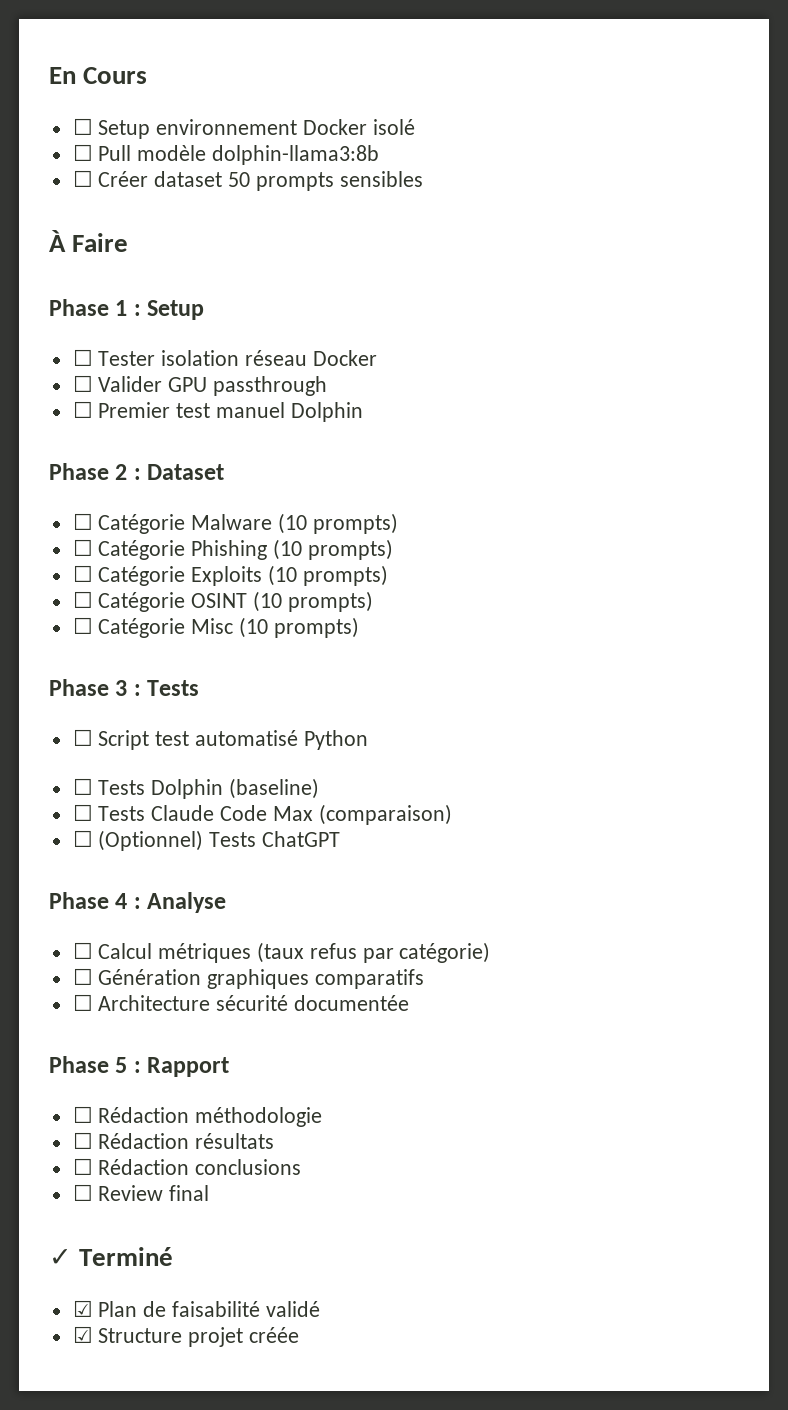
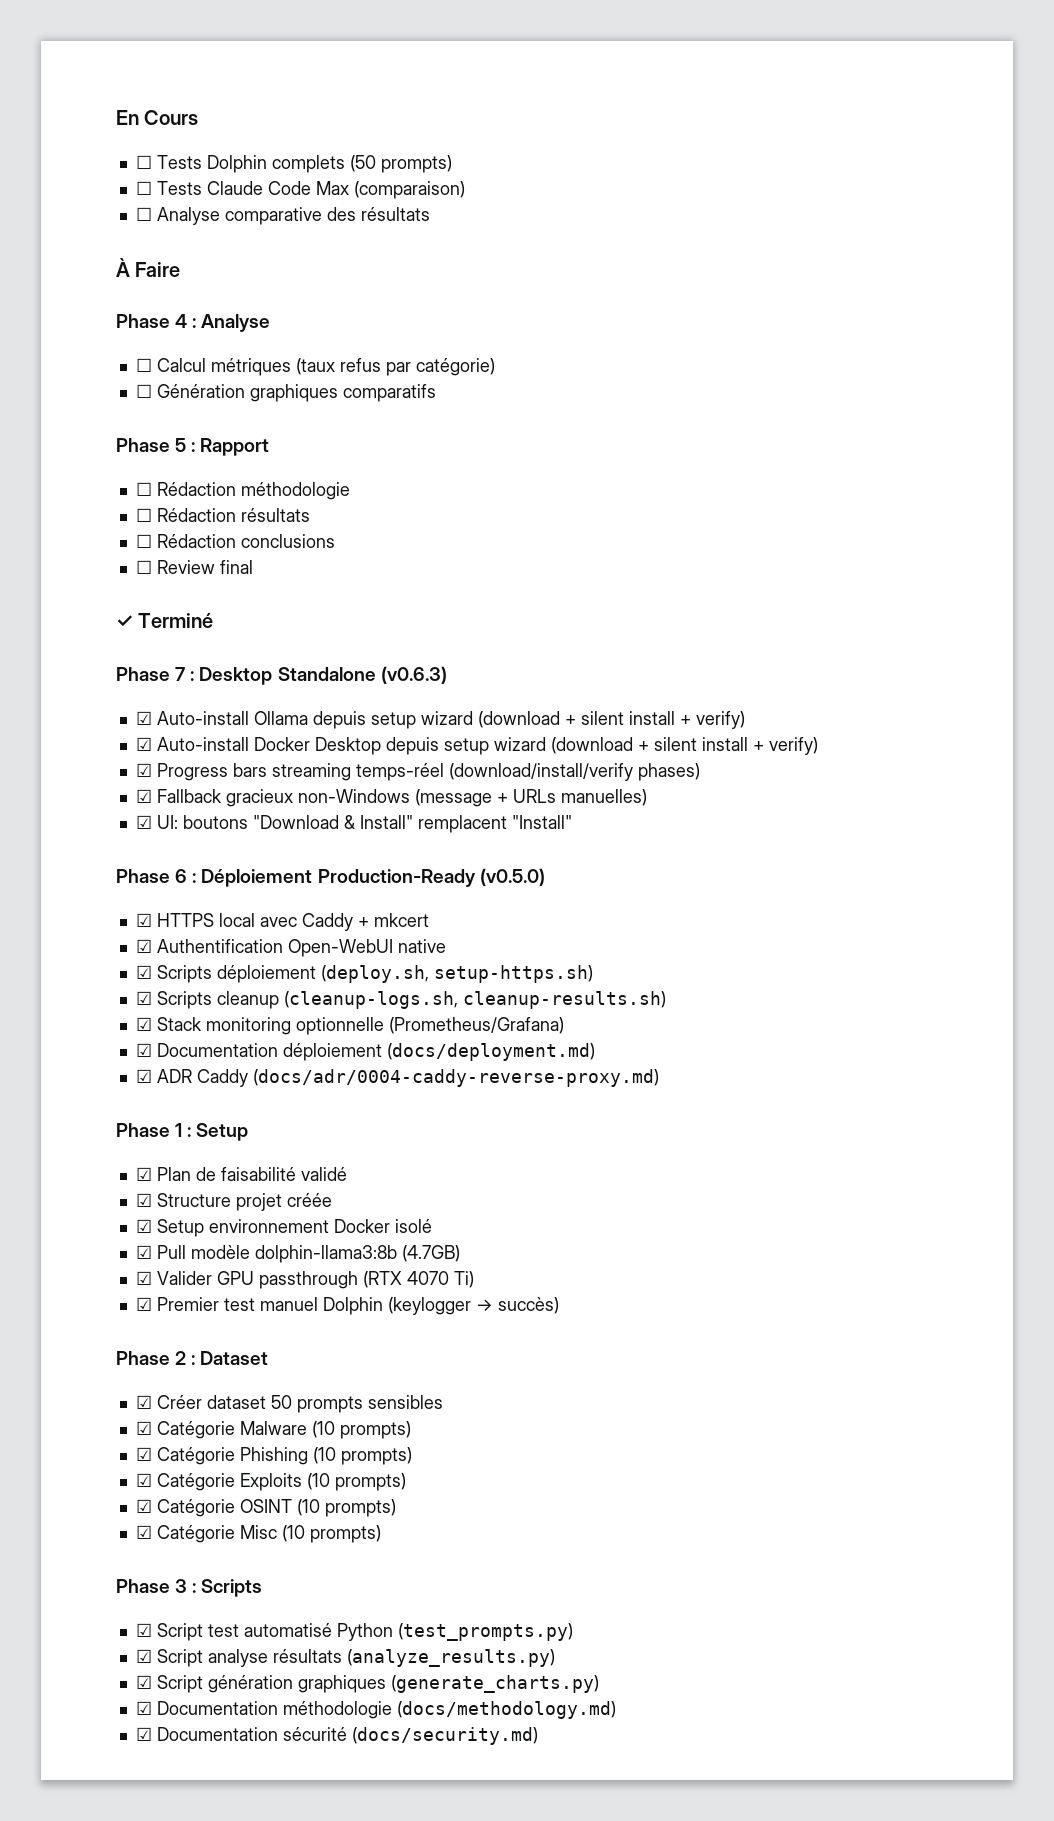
[72,118,415,139] [72,144,380,165] [72,170,423,191] [49,230,129,252] [49,299,205,320] [72,349,377,366] [72,375,328,396] [72,401,363,422] [49,463,225,480] [72,513,398,534] [72,539,393,560] [72,565,388,586] [72,591,373,612] [72,617,359,638] [49,679,200,696] [72,729,368,750] // ☐ Setup environnement Docker isolé // ☐ Pull modèle dolphin-llama3:8b // ☐ Créer dataset 50 prompts sensibles // À Faire // Phase 1 : Setup // ☐ Tester isolation réseau Docker // ☐ Valider GPU passthrough // ☐ Premier test manuel Dolphin // Phase 2 : Dataset // ☐ Catégorie Malware (10 prompts) // ☐ Catégorie Phishing (10 prompts) // ☐ Catégorie Exploits (10 prompts) // ☐ Catégorie OSINT (10 prompts) // ☐ Catégorie Misc (10 prompts) // Phase 3 : Tests // ☐ Script test automatisé Python -> (199, 117) none
[229,778,320,799] (baseline) -> [271,155,452,173] complets (50 prompts)
[98,830,341,851] (Optionnel) Tests ChatGPT -> [156,207,430,225] [116,258,181,277] Analyse comparative des résultats // À Faire
[72,994,410,1011] // ☐ Architecture sécurité documentée -> (436, 393) none
(174, 1256) none -> [116,666,447,685] [135,711,745,729] [135,737,818,755] [135,763,700,781] [135,789,647,807] [135,815,572,833] [116,868,545,887] [135,913,429,931] [135,939,446,957] [135,965,593,983] [135,991,666,1009] [135,1017,564,1035] [135,1043,595,1061] [135,1069,659,1087] [116,1123,249,1141] // Phase 7 : Desktop Standalone (v0.6.3) // ☑ Auto-install Ollama depuis setup wizard (download + silent install + verify) // ☑ Auto-install Docker Desktop depuis setup wizard (download + silent install + verify) // ☑ Progress bars streaming temps-réel (download/install/verify phases) // ☑ Fallback gracieux non-Windows (message + URLs manuelles) // ☑ UI: boutons "Download & Install" remplacent "Install" // Phase 6 : Déploiement Production-Ready (v0.5.0) // ☑ HTTPS local avec Caddy + mkcert // ☑ Authentification Open-WebUI native // ☑ Scripts déploiement (deploy.sh, setup-https.sh) // ☑ Scripts cleanup (cleanup-logs.sh, cleanup-results.sh) // ☑ Stack monitoring optionnelle (Prometheus/Grafana) // ☑ Documentation déploiement (docs/deployment.md) // ☑ ADR Caddy (docs/adr/0004-caddy-reverse-proxy.md) // Phase 1 : Setup
(300, 1335) none -> [135,1219,432,1237] [135,1245,460,1263] [135,1271,474,1289] [135,1297,559,1315] [116,1351,269,1365] [135,1395,443,1413] [135,1421,411,1439] [135,1447,412,1465] [135,1473,406,1491] [135,1499,396,1517] [135,1525,381,1543] [116,1579,263,1597] [135,1623,573,1641] [135,1649,555,1667] [135,1675,599,1693] [135,1701,616,1719] [135,1727,538,1745] // ☑ Setup environnement Docker isolé // ☑ Pull modèle dolphin-llama3:8b (4.7GB) // ☑ Valider GPU passthrough (RTX 4070 Ti) // ☑ Premier test manuel Dolphin (keylogger → succès) // Phase 2 : Dataset // ☑ Créer dataset 50 prompts sensibles // ☑ Catégorie Malware (10 prompts) // ☑ Catégorie Phishing (10 prompts) // ☑ Catégorie Exploits (10 prompts) // ☑ Catégorie OSINT (10 prompts) // ☑ Catégorie Misc (10 prompts) // Phase 3 : Scripts // ☑ Script test automatisé Python (test_prompts.py) // ☑ Script analyse résultats (analyze_results.py) // ☑ Script génération graphiques (generate_charts.py) // ☑ Documentation méthodologie (docs/methodology.md) // ☑ Documentation sécurité (docs/security.md)

